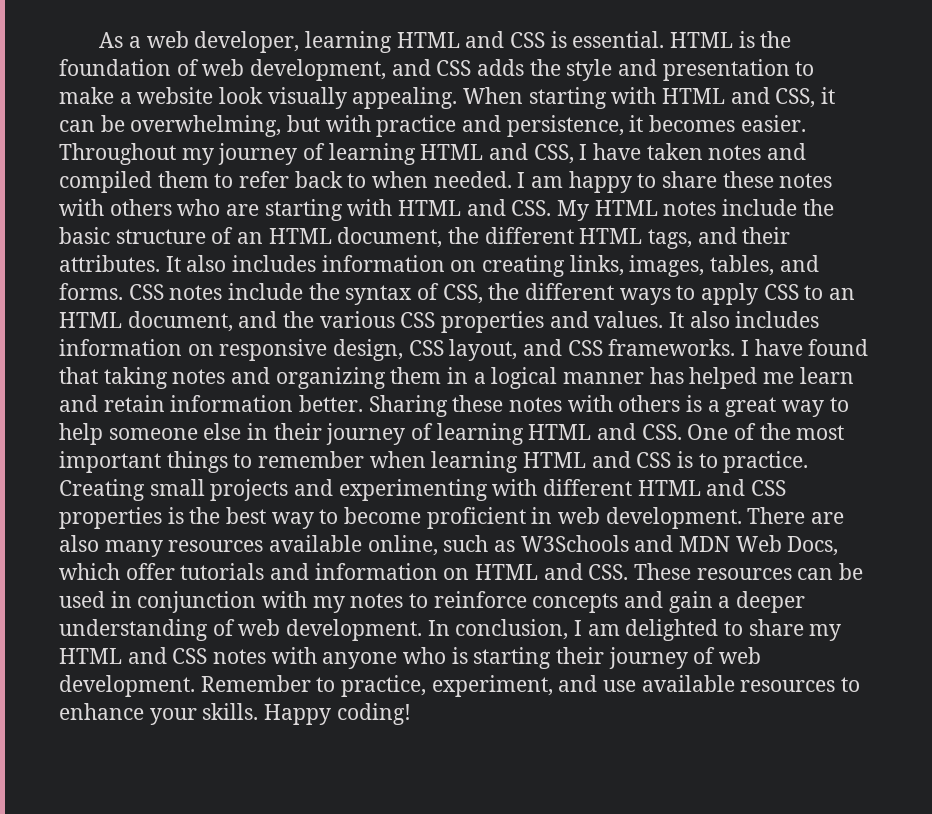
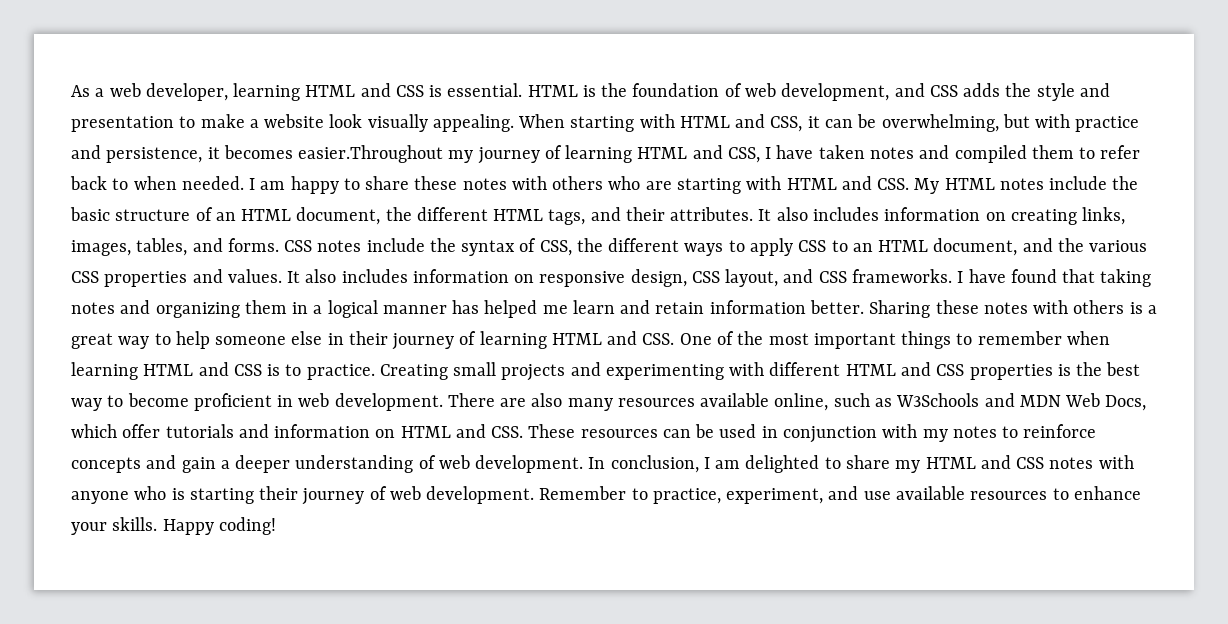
[740,115,806,132] [59,143,176,165] easier. Throughout -> [298,145,444,163] easier.Throughout

